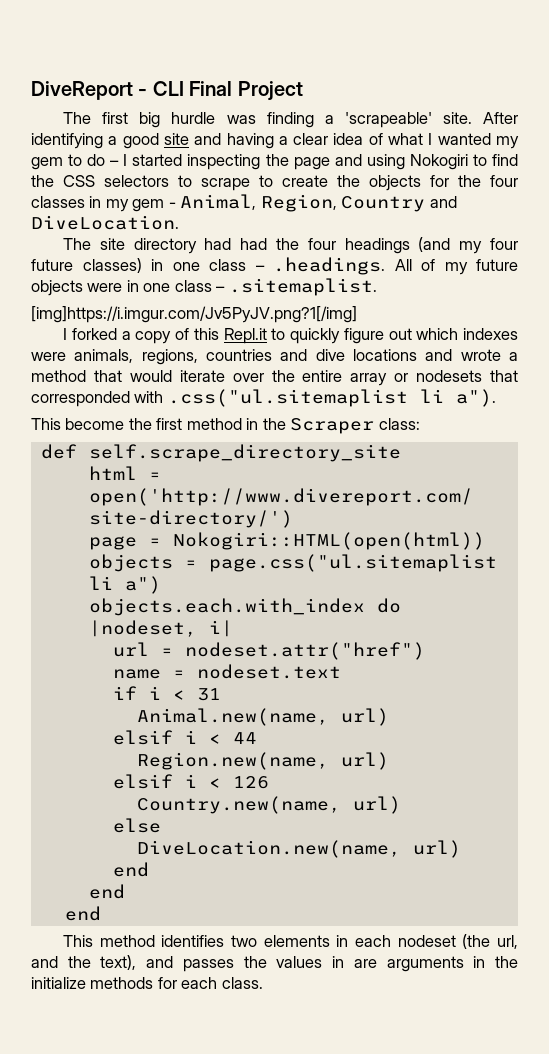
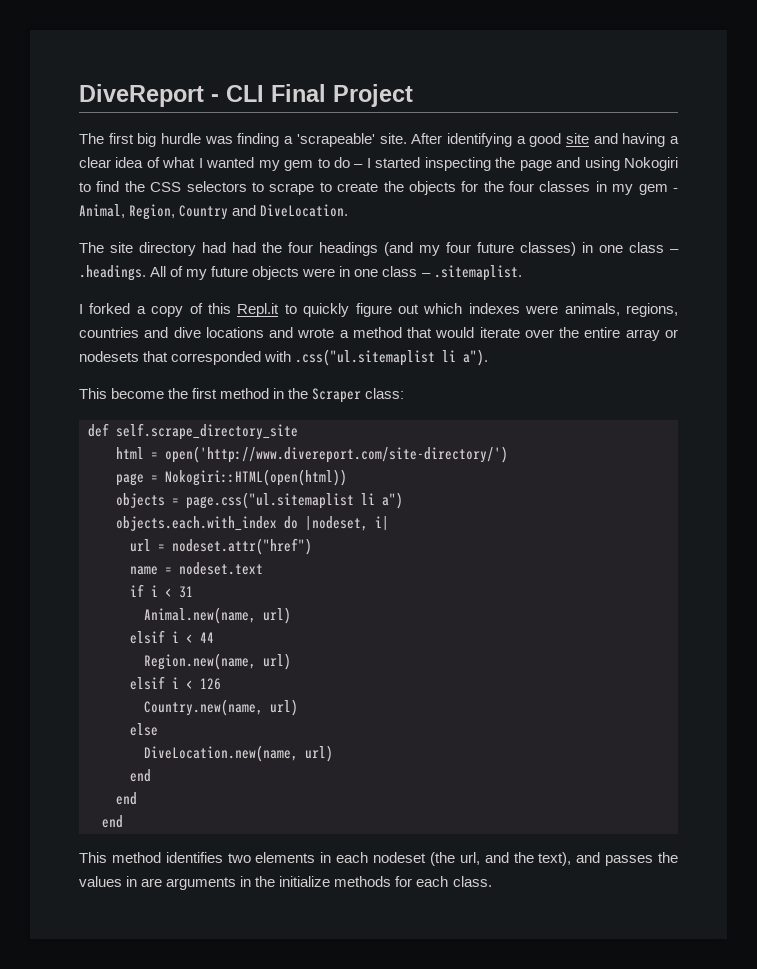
[31,306,357,323] // [img]https://i.imgur.com/Jv5PyJV.png?1[/img] -> (522, 273) none

